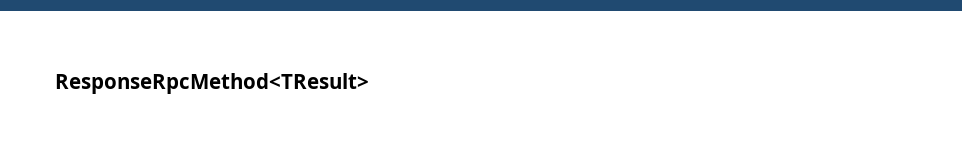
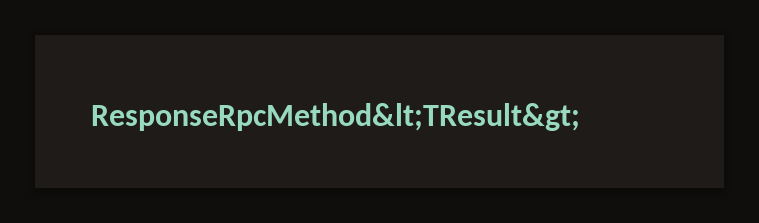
[55,73,369,94] ResponseRpcMethod<TResult> -> [91,103,580,131] ResponseRpcMethod&lt;TResult&gt;

